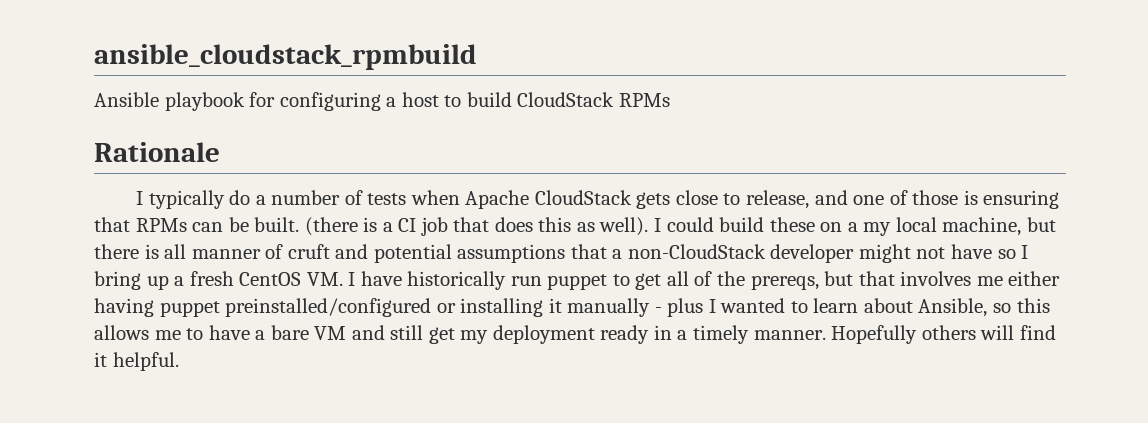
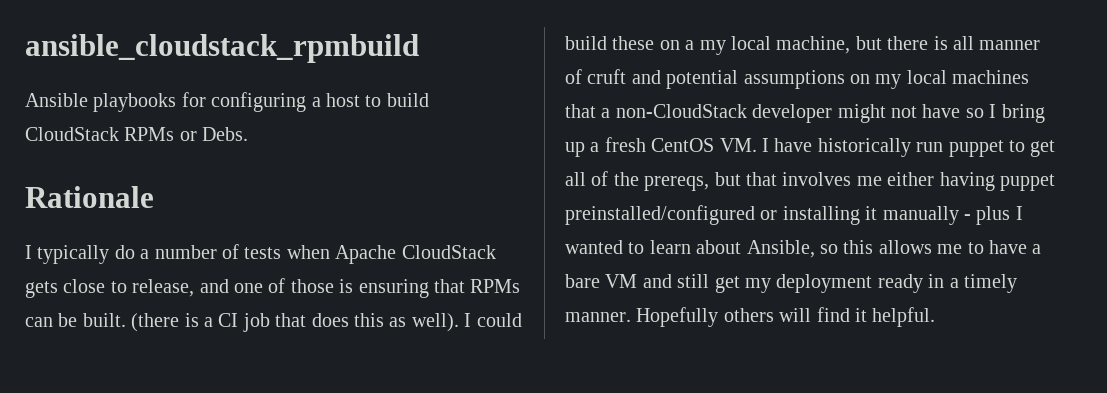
[164,92,245,111] playbook -> [93,93,177,112] playbooks
(670, 100) none -> [179,127,249,141] or Debs.
(566, 253) none -> [850,70,1030,89] on my local machines

